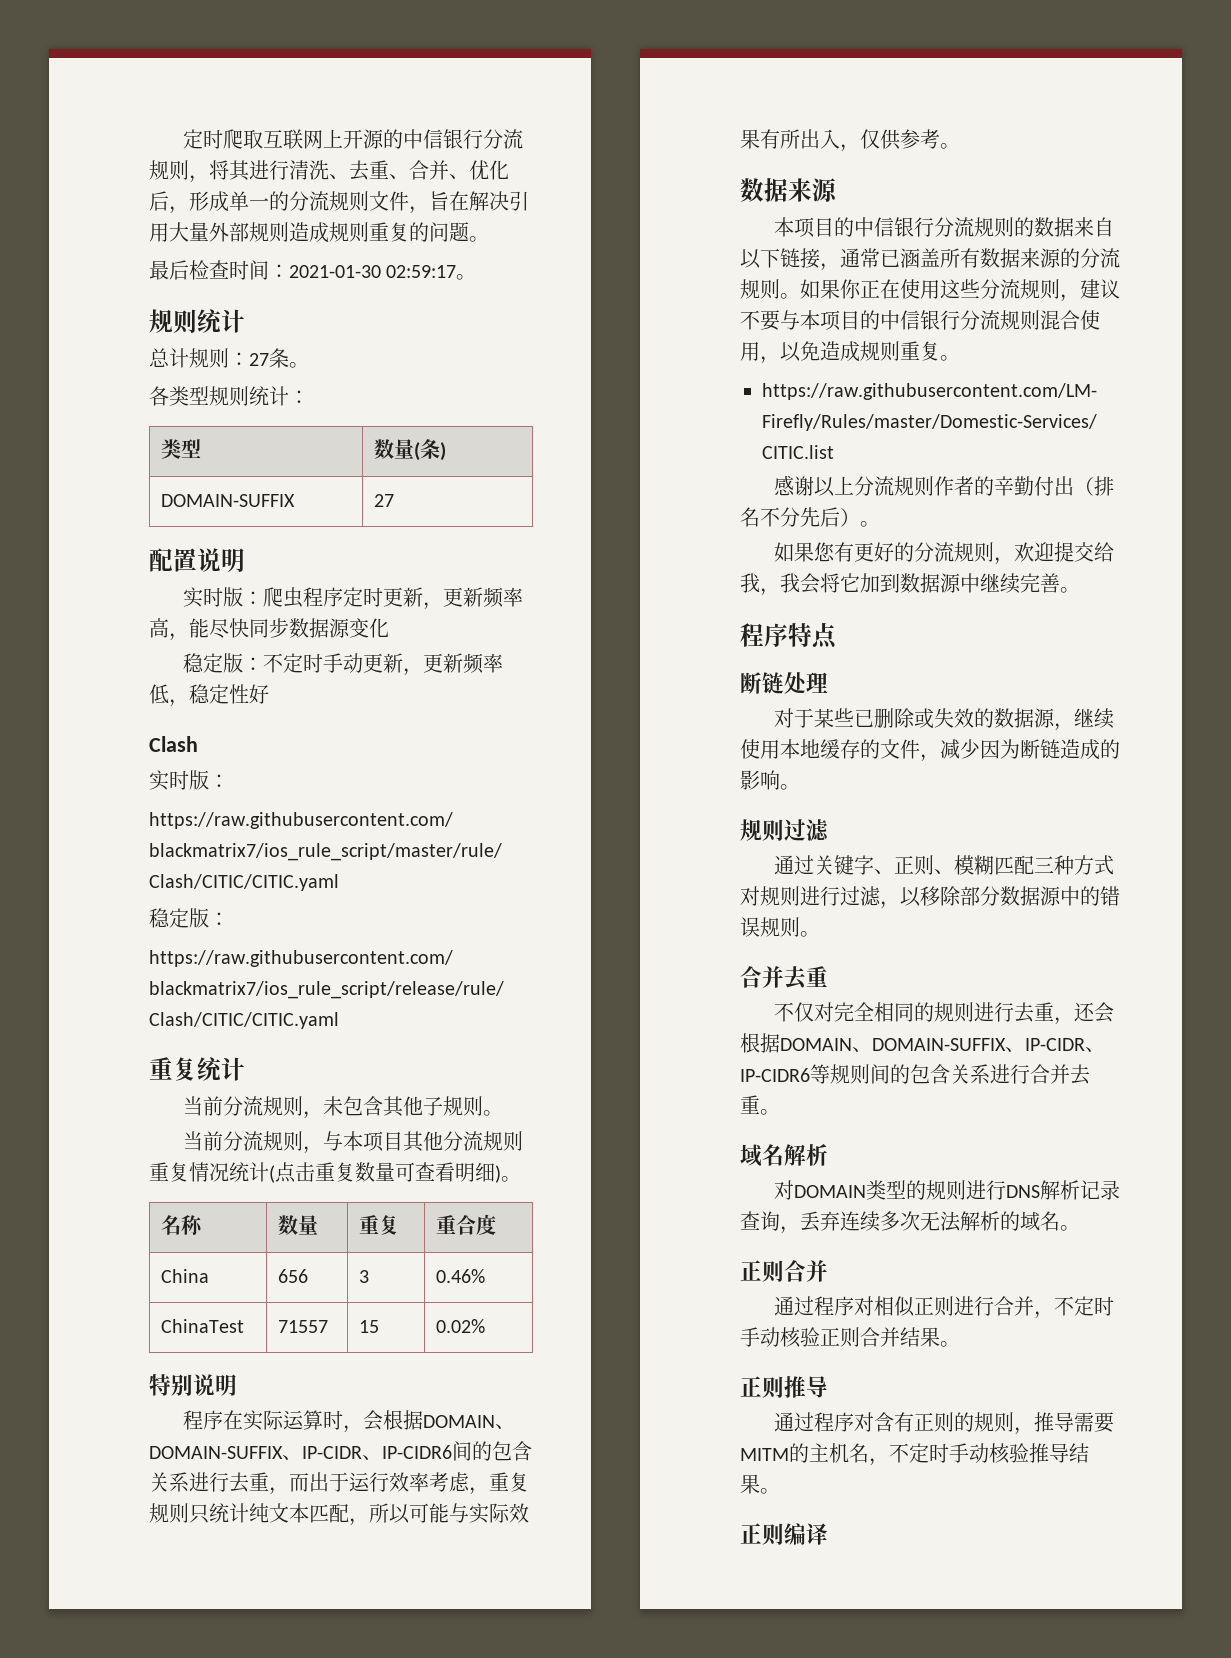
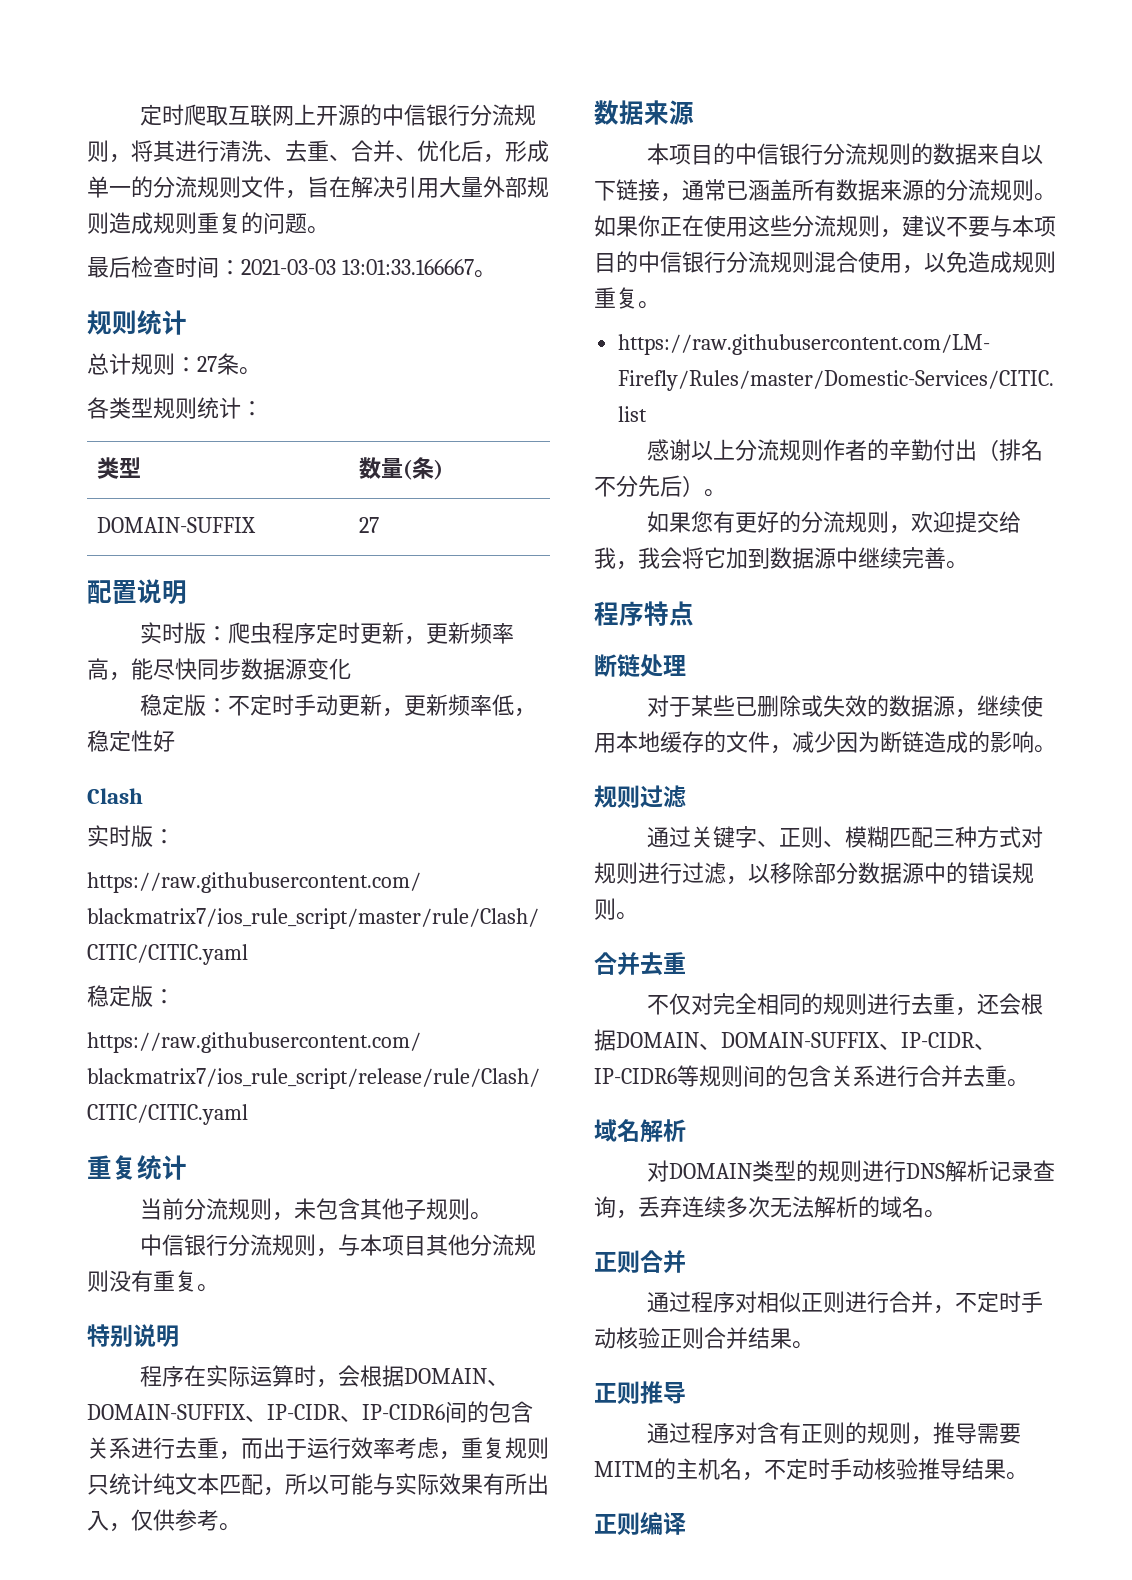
[289,265,457,278] 2021-01-30 02:59:17 -> [241,259,474,275] 2021-03-03 13:01:33.166667
[182,1131,223,1151] 当前 -> [140,1234,229,1256] 中信银行
[149,1162,521,1183] [160,1215,203,1235] [277,1215,318,1235] [358,1215,399,1235] [435,1214,496,1235] [160,1269,209,1283] [277,1269,308,1283] [358,1270,369,1283] [435,1269,485,1283] [160,1319,244,1333] [277,1320,328,1333] [358,1320,379,1333] [435,1319,485,1333] 重复情况统计(点击重复数量可查看明细)。 // 名称 | 数量 | 重复 | 重合度 // China | 656 | 3 | 0.46% // ChinaTest | 71557 | 15 | 0.02% -> [109,1270,219,1292] 没有重复。

